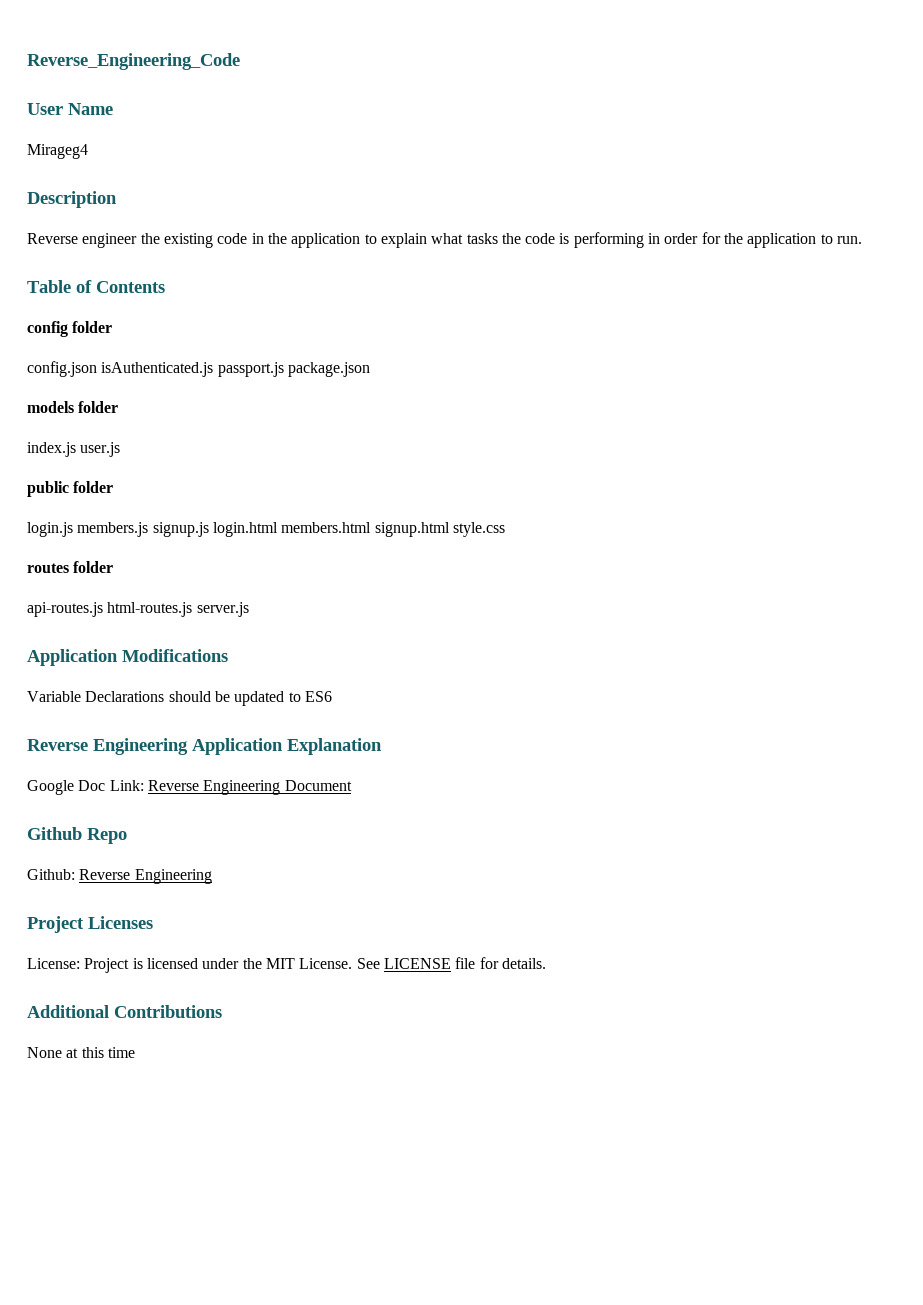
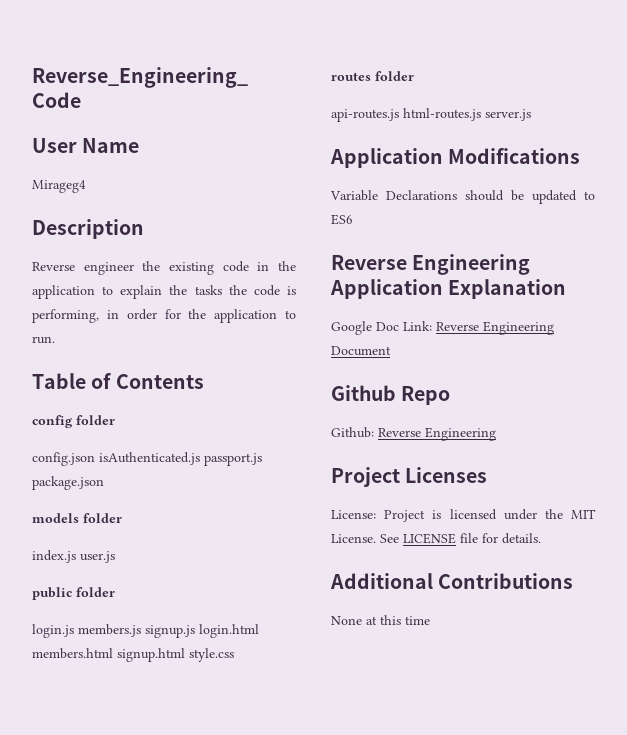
[431,233,464,244] what -> [169,285,188,295] the
[573,232,644,248] performing -> [32,309,99,323] performing,

